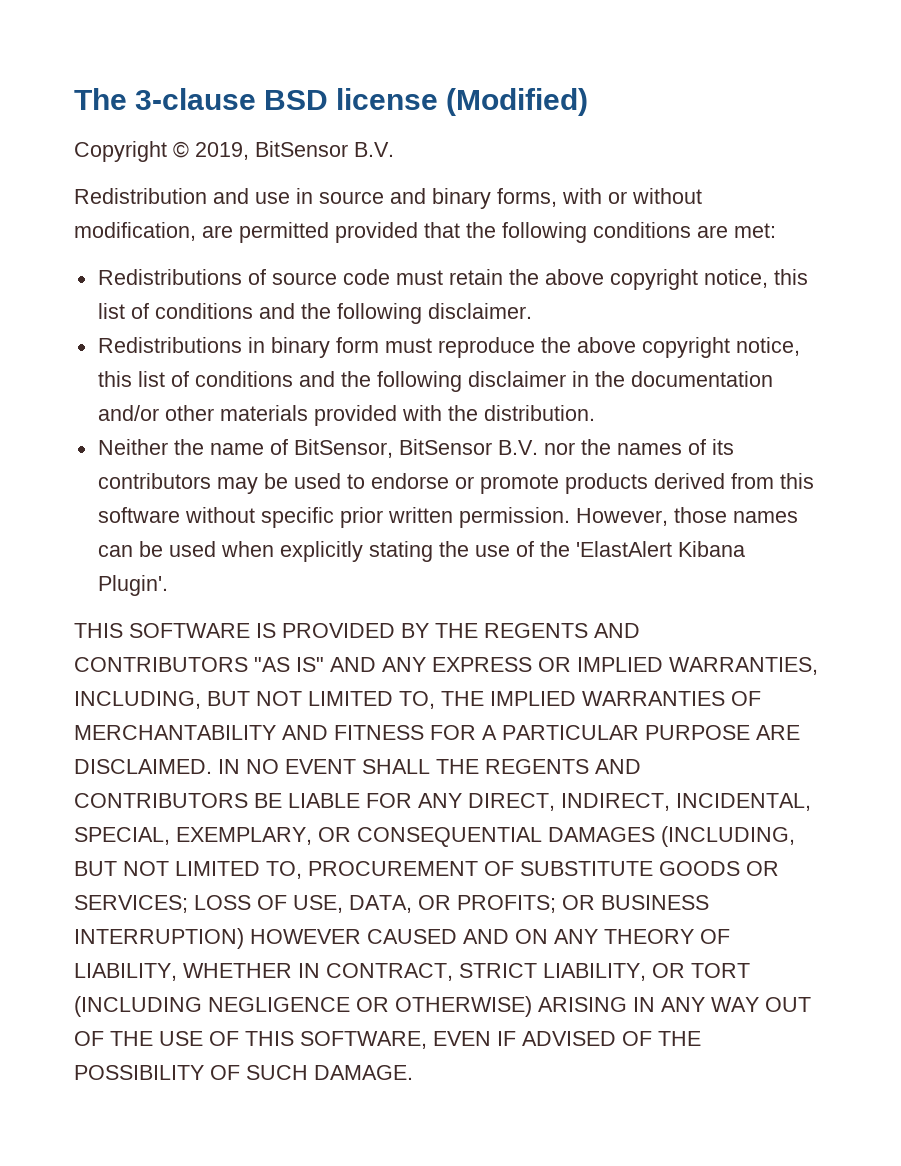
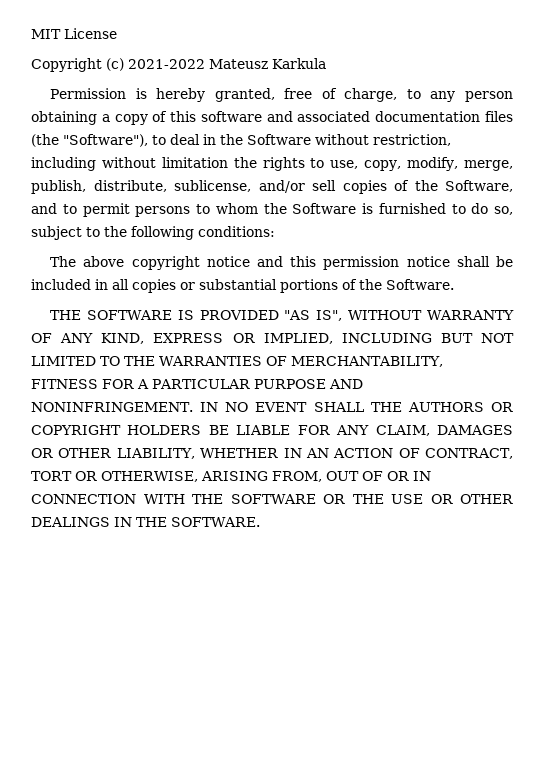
[74,88,589,116] [74,141,394,162] [74,188,702,209] [74,222,776,243] [97,269,808,290] [97,303,532,324] [97,337,800,358] [97,371,773,392] [97,405,595,426] [97,439,734,458] [97,473,814,494] [97,507,798,528] [97,541,745,562] [97,575,168,596] [74,623,640,638] [74,657,818,675] [74,691,761,709] [74,725,328,740] The 3-clause BSD license (Modified) // Copyright © 2019, BitSensor B.V. // Redistribution and use in source and binary forms, with or without modification, are permitted provided that the following conditions are met: // Redistributions of source code must retain the above copyright notice, this list of conditions and the following disclaimer. // Redistributions in binary form must reproduce the above copyright notice, this list of conditions and the following disclaimer in the documentation and/or other materials provided with the distribution. // Neither the name of BitSensor, BitSensor B.V. nor the names of its contributors may be used to endorse or promote products derived from this software without specific prior written permission. However, those names can be used when explicitly stating the use of the 'ElastAlert Kibana Plugin'. // THIS SOFTWARE IS PROVIDED BY THE REGENTS AND CONTRIBUTORS "AS IS" AND ANY EXPRESS OR IMPLIED WARRANTIES, INCLUDING, BUT NOT LIMITED TO, THE IMPLIED WARRANTIES OF MERCHANTABILITY AND -> [31,28,117,39] [31,58,326,72] [50,88,513,102] [31,111,513,125] [31,134,451,147] [31,157,513,171] [31,180,513,194] [31,203,513,217] [31,226,275,240] [50,256,513,270] [31,279,454,293] [50,310,514,321] [31,333,514,344] [31,356,443,367] MIT License // Copyright (c) 2021-2022 Mateusz Karkula // Permission is hereby granted, free of charge, to any person obtaining a copy of this software and associated documentation files (the "Software"), to deal in the Software without restriction, including without limitation the rights to use, copy, modify, merge, publish, distribute, sublicense, and/or sell copies of the Software, and to permit persons to whom the Software is furnished to do so, subject to the following conditions: // The above copyright notice and this permission notice shall be included in all copies or substantial portions of the Software. // THE SOFTWARE IS PROVIDED "AS IS", WITHOUT WARRANTY OF ANY KIND, EXPRESS OR IMPLIED, INCLUDING BUT NOT LIMITED TO THE WARRANTIES OF MERCHANTABILITY,
[756,725,800,740] [74,759,212,774] ARE DISCLAIMED. -> [328,379,363,389] [31,402,193,412] AND NONINFRINGEMENT.
[485,759,641,774] [74,793,811,811] [74,826,795,847] [74,861,779,879] [74,895,709,913] [74,928,730,949] [74,963,750,981] [74,996,811,1017] [74,1031,701,1049] [74,1065,413,1080] REGENTS AND CONTRIBUTORS BE LIABLE FOR ANY DIRECT, INDIRECT, INCIDENTAL, SPECIAL, EXEMPLARY, OR CONSEQUENTIAL DAMAGES (INCLUDING, BUT NOT LIMITED TO, PROCUREMENT OF SUBSTITUTE GOODS OR SERVICES; LOSS OF USE, DATA, OR PROFITS; OR BUSINESS INTERRUPTION) HOWEVER CAUSED AND ON ANY THEORY OF LIABILITY, WHETHER IN CONTRACT, STRICT LIABILITY, OR TORT (INCLUDING NEGLIGENCE OR OTHERWISE) ARISING IN ANY WAY OUT OF THE USE OF THIS SOFTWARE, EVEN IF ADVISED OF THE POSSIBILITY OF SUCH DAMAGE. -> [407,402,513,412] [31,425,513,436] [31,448,514,459] [31,471,431,482] [31,494,513,504] [31,517,260,527] AUTHORS OR COPYRIGHT HOLDERS BE LIABLE FOR ANY CLAIM, DAMAGES OR OTHER LIABILITY, WHETHER IN AN ACTION OF CONTRACT, TORT OR OTHERWISE, ARISING FROM, OUT OF OR IN CONNECTION WITH THE SOFTWARE OR THE USE OR OTHER DEALINGS IN THE SOFTWARE.

